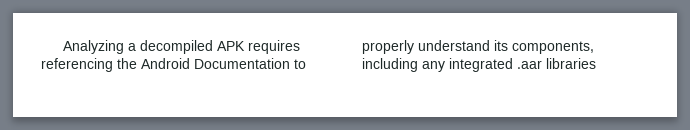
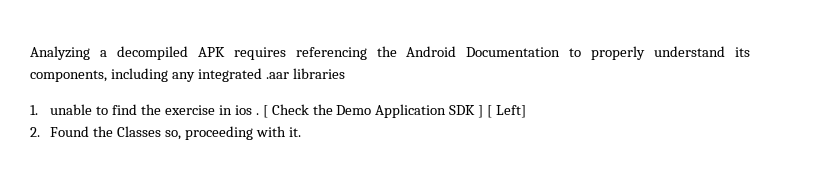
(596, 63) none -> [30,104,527,118] [30,126,301,140] // 1. unable to find the exercise in ios . [ Check the Demo Application SDK ] [ Left] // 2. Found the Classes so, proceeding with it.

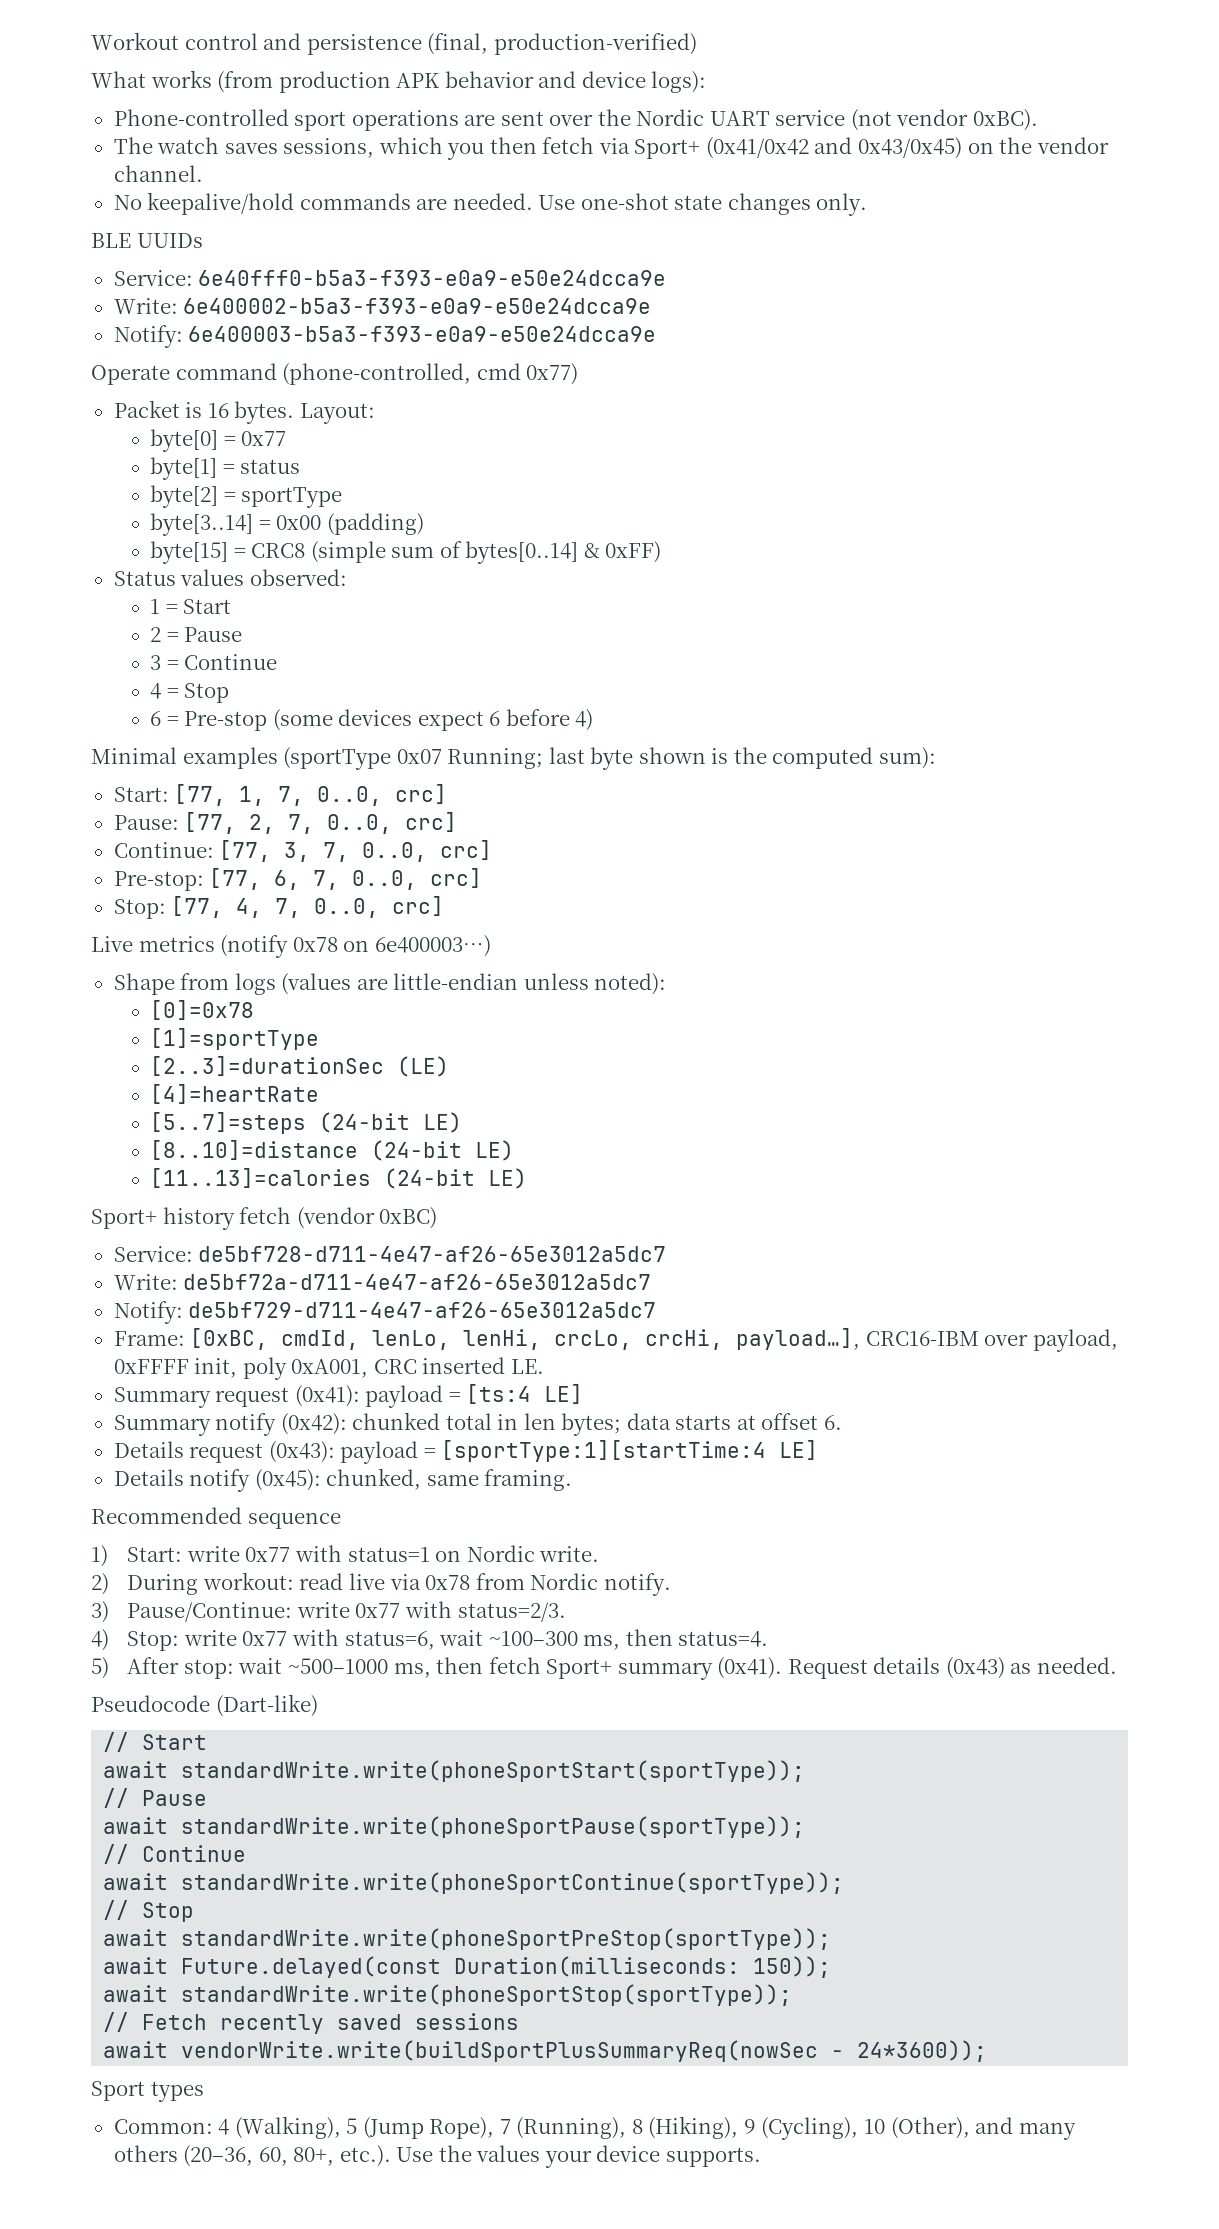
[30,46,750,60] [30,68,345,82] [30,104,527,118] [30,126,301,140] Analyzing a decompiled APK requires referencing the Android Documentation to properly understand its components, including any integrated .aar libraries // 1. unable to find the exercise in ios . [ Check the Demo Application SDK ] [ Left] // 2. Found the Classes so, proceeding with it. -> [91,32,697,55] [91,70,707,93] [113,109,1038,131] [113,137,1109,160] [113,165,203,182] [113,192,868,216] [91,233,203,248] [113,270,667,286] [113,298,652,314] [113,325,657,348] [91,363,579,385] [113,400,375,424] [149,429,287,452] [149,457,301,480] [149,485,343,508] [149,513,424,536] [149,541,662,564] [113,569,347,586] [149,599,232,614] [149,627,243,642] [149,654,278,670] [149,683,230,703] [149,709,594,731] [91,747,936,770] [113,784,448,806] [113,812,458,834] [113,840,493,862] [113,868,483,891] [113,896,445,919] [91,935,491,958] [113,973,667,995] [149,1000,254,1020] [149,1028,319,1050] [149,1056,449,1077] [149,1084,319,1104] [149,1112,462,1134] [149,1140,514,1161] [149,1168,527,1189] [91,1207,438,1230] [113,1246,667,1262] [113,1274,652,1290] [113,1301,657,1324] [113,1328,1118,1352] [113,1357,544,1380] [113,1384,584,1408] [113,1412,842,1436] [113,1440,819,1464] [113,1468,573,1492] [91,1507,341,1529] [91,1545,600,1567] [91,1572,671,1596] [91,1601,566,1623] [91,1629,769,1651] [91,1657,1117,1680] [91,1694,318,1717] [103,1732,208,1752] [103,1760,806,1782] [103,1788,208,1808] [103,1816,806,1838] [103,1844,247,1864] [103,1872,845,1894] [103,1900,195,1922] [103,1928,832,1950] [103,1956,832,1978] [103,1984,793,2006] [103,2012,520,2034] [103,2040,988,2062] [91,2081,204,2102] [113,2116,1076,2140] [113,2145,761,2168] Workout control and persistence (final, production-verified) // What works (from production APK behavior and device logs): // Phone-controlled sport operations are sent over the Nordic UART service (not vendor 0xBC). // The watch saves sessions, which you then fetch via Sport+ (0x41/0x42 and 0x43/0x45) on the vendor channel. // No keepalive/hold commands are needed. Use one-shot state changes only. // BLE UUIDs // Service: 6e40fff0-b5a3-f393-e0a9-e50e24dcca9e // Write: 6e400002-b5a3-f393-e0a9-e50e24dcca9e // Notify: 6e400003-b5a3-f393-e0a9-e50e24dcca9e // Operate command (phone-controlled, cmd 0x77) // Packet is 16 bytes. Layout: // byte[0] = 0x77 // byte[1] = status // byte[2] = sportType // byte[3..14] = 0x00 (padding) // byte[15] = CRC8 (simple sum of bytes[0..14] & 0xFF) // Status values observed: // 1 = Start // 2 = Pause // 3 = Continue // 4 = Stop // 6 = Pre-stop (some devices expect 6 before 4) // Minimal examples (sportType 0x07 Running; last byte shown is the computed sum): // Start: [77, 1, 7, 0..0, crc] // Pause: [77, 2, 7, 0..0, crc] // Continue: [77, 3, 7, 0..0, crc] // Pre-stop: [77, 6, 7, 0..0, crc] // Stop: [77, 4, 7, 0..0, crc] // Live metrics (notify 0x78 on 6e400003…) // Shape from logs (values are little-endian unless noted): // [0]=0x78 // [1]=sportType // [2..3]=durationSec (LE) // [4]=heartRate // [5..7]=steps (24-bit LE) // [8..10]=distance (24-bit LE) // [11..13]=calories (24-bit LE) // Sport+ history fetch (vendor 0xBC) // Service: de5bf728-d711-4e47-af26-65e3012a5dc7 // Write: de5bf72a-d711-4e47-af26-65e3012a5dc7 // Notify: de5bf729-d711-4e47-af26-65e3012a5dc7 // Frame: [0xBC, cmdId, lenLo, lenHi, crcLo, crcHi, payload…], CRC16-IBM over payload, 0xFFFF init, poly 0xA001, CRC inserted LE. // Summary request (0x41): payload = [ts:4 LE] // Summary notify (0x42): chunked total in len bytes; data starts at offset 6. // Details request (0x43): payload = [sportType:1][startTime:4 LE] // Details notify (0x45): chunked, same framing. // Recommended sequence // 1) Start: write 0x77 with status=1 on Nordic write. // 2) During workout: read live via 0x78 from Nordic notify. // 3) Pause/Continue: write 0x77 with status=2/3. // 4) Stop: write 0x77 with status=6, wait ~100–300 ms, then status=4. // 5) After stop: wait ~500–1000 ms, then fetch Sport+ summary (0x41). Request details (0x43) as needed. // Pseudocode (Dart-like) // // Start // await standardWrite.write(phoneSportStart(sportType)); // // Pause // await standardWrite.write(phoneSportPause(sportType)); // // Continue // await standardWrite.write(phoneSportContinue(sportType)); // // Stop // await standardWrite.write(phoneSportPreStop(sportType)); // await Future.delayed(const Duration(milliseconds: 150)); // await standardWrite.write(phoneSportStop(sportType)); // // Fetch recently saved sessions // await vendorWrite.write(buildSportPlusSummaryReq(nowSec - 24*3600)); // Sport types // Common: 4 (Walking), 5 (Jump Rope), 7 (Running), 8 (Hiking), 9 (Cycling), 10 (Other), and many others (20–36, 60, 80+, etc.). Use the values your device supports.

